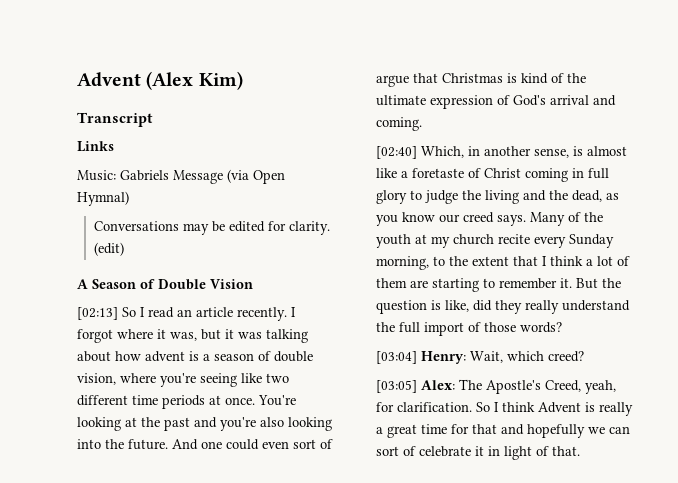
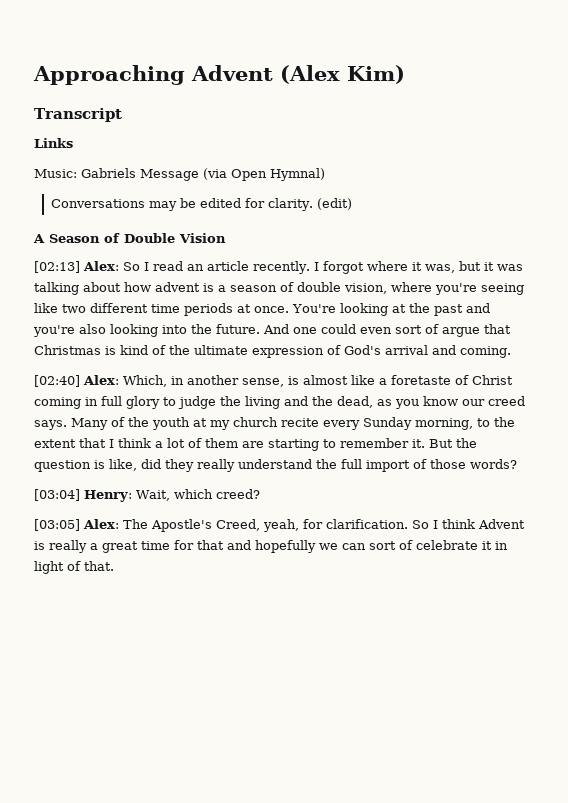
(77, 79) none -> [33,65,185,85] Approaching
(118, 313) none -> [83,261,119,271] Alex:
(417, 152) none -> [83,375,119,385] Alex:

